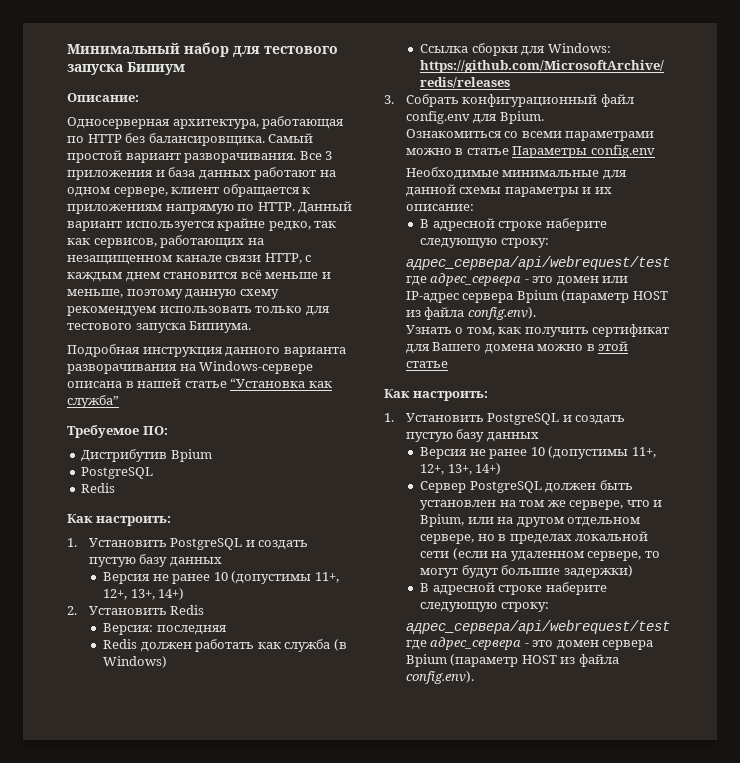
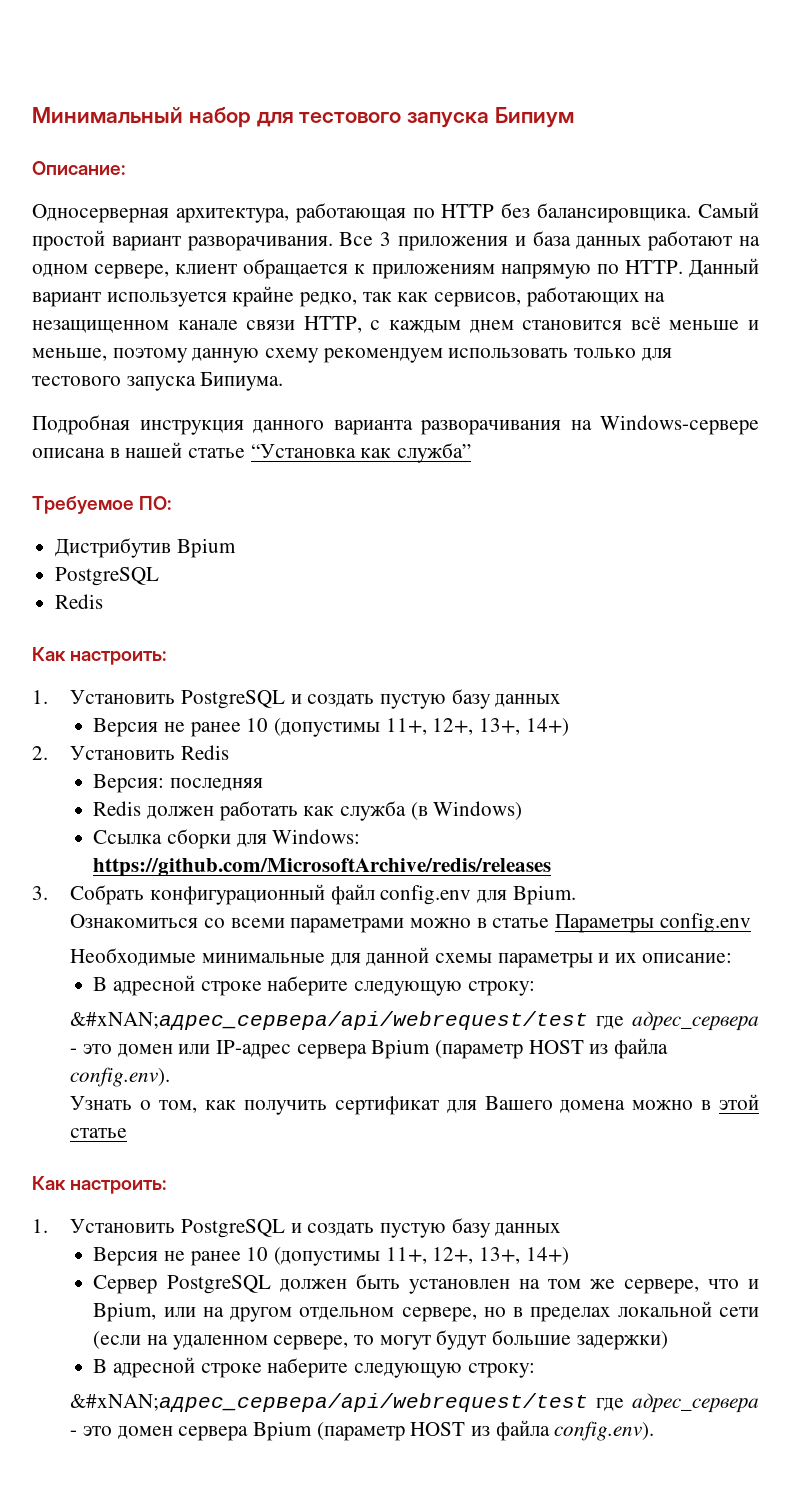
[405,256,670,270] адрес_сервера/api/webrequest/test -> [70,1011,589,1030] &#xNAN;адрес_сервера/api/webrequest/test
[405,620,670,634] адрес_сервера/api/webrequest/test -> [70,1393,589,1412] &#xNAN;адрес_сервера/api/webrequest/test

